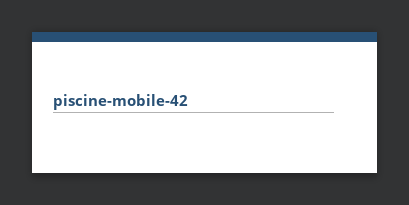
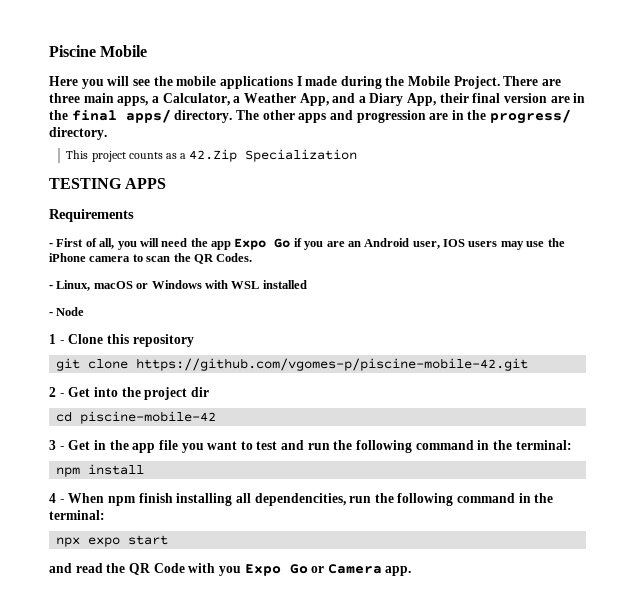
[53,94,188,110] piscine-mobile-42 -> [49,45,148,57] [49,76,562,89] [49,93,586,106] [49,109,572,124] [49,127,107,140] [66,149,358,162] [49,178,167,189] [49,209,134,222] [49,238,565,250] [49,253,253,264] [49,280,307,291] [49,307,85,316] [49,334,194,347] [56,358,529,371] [49,387,209,400] [56,411,217,424] [49,440,572,453] [56,464,145,477] [49,493,554,506] [49,510,105,520] [56,535,169,547] [49,563,412,576] Piscine Mobile // Here you will see the mobile applications I made during the Mobile Project. There are three main apps, a Calculator, a Weather App, and a Diary App, their final version are in the final apps/ directory. The other apps and progression are in the progress/ directory. // This project counts as a 42.Zip Specialization // TESTING APPS // Requirements // - First of all, you will need the app Expo Go if you are an Android user, IOS users may use the iPhone camera to scan the QR Codes. // - Linux, macOS or Windows with WSL installed // - Node // 1 - Clone this repository // git clone https://github.com/vgomes-p/piscine-mobile-42.git // 2 - Get into the project dir // cd piscine-mobile-42 // 3 - Get in the app file you want to test and run the following command in the terminal: // npm install // 4 - When npm finish installing all dependencities, run the following command in the terminal: // npx expo start // and read the QR Code with you Expo Go or Camera app.

